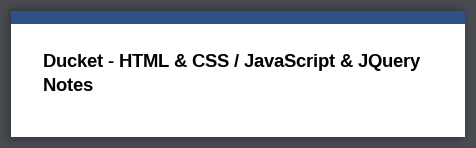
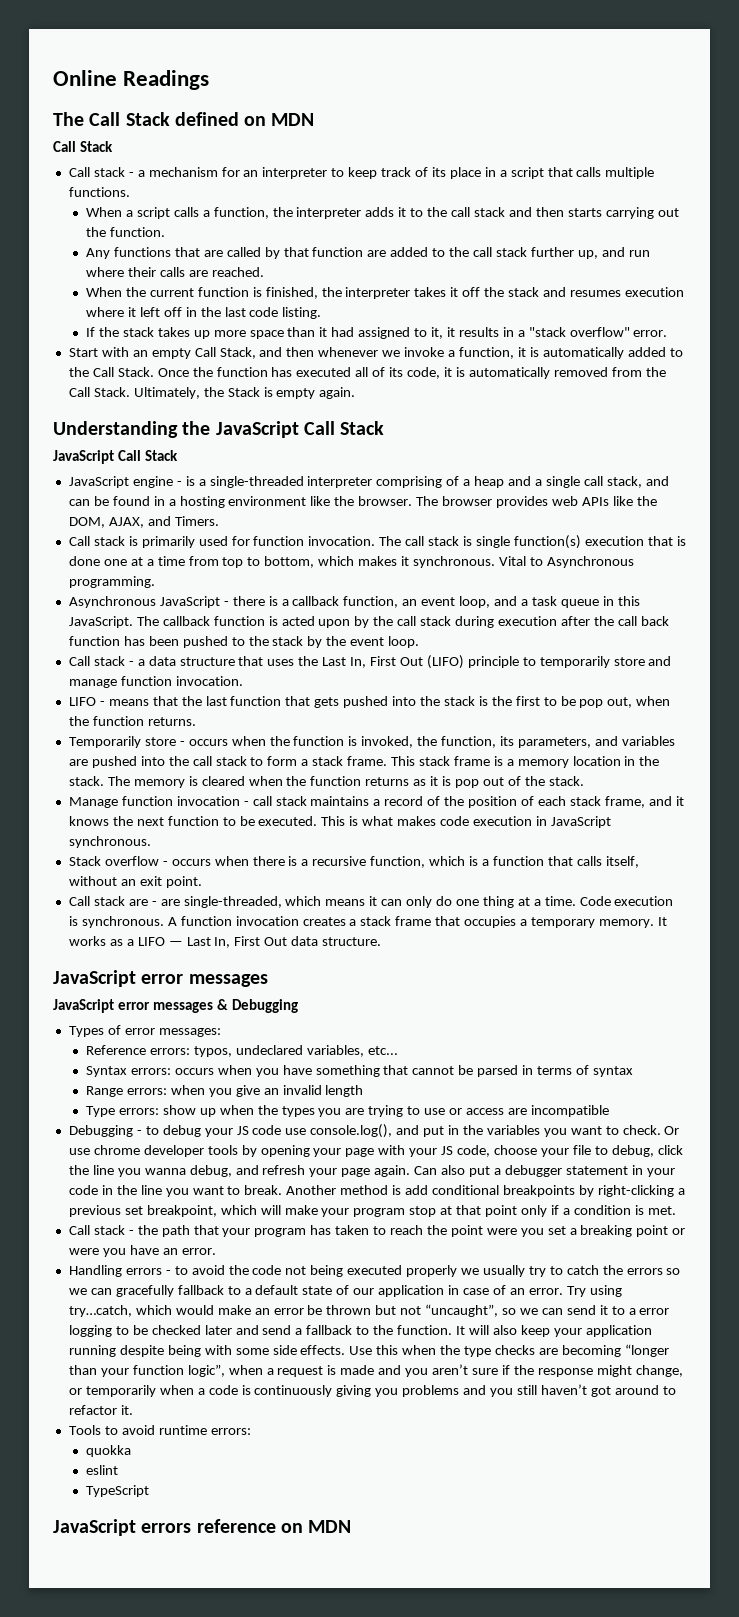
[43,54,421,71] [43,78,93,91] Ducket - HTML & CSS / JavaScript & JQuery Notes -> [53,70,210,90] [53,112,315,126] [53,141,113,152] [68,167,655,179] [68,187,130,197] [86,207,679,219] [86,227,165,237] [86,247,650,259] [86,267,264,277] [86,287,684,299] [86,307,322,319] [86,327,668,339] [68,347,683,359] [68,367,666,379] [68,387,356,399] [53,421,385,438] [53,450,178,464] [68,476,669,488] [68,496,657,508] [68,516,219,528] [68,535,686,549] [68,556,634,568] [68,576,155,588] [68,596,640,608] [68,616,669,628] [68,636,420,648] [68,655,672,669] [68,676,243,688] [68,696,671,708] [68,716,196,726] [68,736,675,748] [68,756,660,768] [68,776,584,788] [68,796,684,808] [68,816,611,828] [68,836,151,848] [68,856,639,868] [68,876,202,888] [68,896,674,908] [68,916,667,928] [68,936,382,948] [53,970,268,987] [53,999,298,1013] [68,1025,221,1037] [86,1045,398,1057] [86,1065,633,1077] [86,1085,364,1097] [86,1105,609,1117] [68,1124,680,1138] [68,1145,683,1157] [68,1165,675,1177] [68,1185,685,1197] [68,1205,676,1217] [68,1225,686,1237] [68,1245,216,1257] [68,1265,681,1277] [68,1285,622,1297] [68,1304,670,1317] [68,1325,652,1337] [68,1344,669,1357] [68,1364,683,1377] [68,1384,676,1397] [68,1405,133,1415] [68,1425,251,1435] [86,1445,132,1457] [86,1465,119,1475] [86,1485,150,1497] [53,1519,352,1536] Online Readings // The Call Stack defined on MDN // Call Stack // Call stack - a mechanism for an interpreter to keep track of its place in a script that calls multiple functions. // When a script calls a function, the interpreter adds it to the call stack and then starts carrying out the function. // Any functions that are called by that function are added to the call stack further up, and run where their calls are reached. // When the current function is finished, the interpreter takes it off the stack and resumes execution where it left off in the last code listing. // If the stack takes up more space than it had assigned to it, it results in a "stack overflow" error. // Start with an empty Call Stack, and then whenever we invoke a function, it is automatically added to the Call Stack. Once the function has executed all of its code, it is automatically removed from the Call Stack. Ultimately, the Stack is empty again. // Understanding the JavaScript Call Stack // JavaScript Call Stack // JavaScript engine - is a single-threaded interpreter comprising of a heap and a single call stack, and can be found in a hosting environment like the browser. The browser provides web APIs like the DOM, AJAX, and Timers. // Call stack is primarily used for function invocation. The call stack is single function(s) execution that is done one at a time from top to bottom, which makes it synchronous. Vital to Asynchronous programming. // Asynchronous JavaScript - there is a callback function, an event loop, and a task queue in this JavaScript. The callback function is acted upon by the call stack during execution after the call back function has been pushed to the stack by the event loop. // Call stack - a data structure that uses the Last In, First Out (LIFO) principle to temporarily store and manage function invocation. // LIFO - means that the last function that gets pushed into the stack is the first to be pop out, when the function returns. // Temporarily store - occurs when the function is invoked, the function, its parameters, and variables are pushed into the call stack to form a stack frame. This stack frame is a memory location in the stack. The memory is cleared when the function returns as it is pop out of the stack. // Manage function invocation - call stack maintains a record of the position of each stack frame, and it knows the next function to be executed. This is what makes code execution in JavaScript synchronous. // Stack overflow - occurs when there is a recursive function, which is a function that calls itself, without an exit point. // Call stack are - are single-threaded, which means it can only do one thing at a time. Code execution is synchronous. A function invocation creates a stack frame that occupies a temporary memory. It works as a LIFO — Last In, First Out data structure. // JavaScript error messages // JavaScript error messages & Debugging // Types of error messages: // Reference errors: typos, undeclared variables, etc... // Syntax errors: occurs when you have something that cannot be parsed in terms of syntax // Range errors: when you give an invalid length // Type errors: show up when the types you are trying to use or access are incompatible // Debugging - to debug your JS code use console.log(), and put in the variables you want to check. Or use chrome developer tools by opening your page with your JS code, choose your file to debug, click the line you wanna debug, and refresh your page again. Can also put a debugger statement in your code in the line you want to break. Another method is add conditional breakpoints by right-clicking a previous set breakpoint, which will make your program stop at that point only if a condition is met. // Call stack - the path that your program has taken to reach the point were you set a breaking point or were you have an error. // Handling errors - to avoid the code not being executed properly we usually try to catch the errors so we can gracefully fallback to a default state of our application in case of an error. Try using try…catch, which would make an error be thrown but not “uncaught”, so we can send it to a error logging to be checked later and send a fallback to the function. It will also keep your application running despite being with some side effects. Use this when the type checks are becoming “longer than your function logic”, when a request is made and you aren’t sure if the response might change, or temporarily when a code is continuously giving you problems and you still haven’t got around to refactor it. // Tools to avoid runtime errors: // quokka // eslint // TypeScript // JavaScript errors reference on MDN

